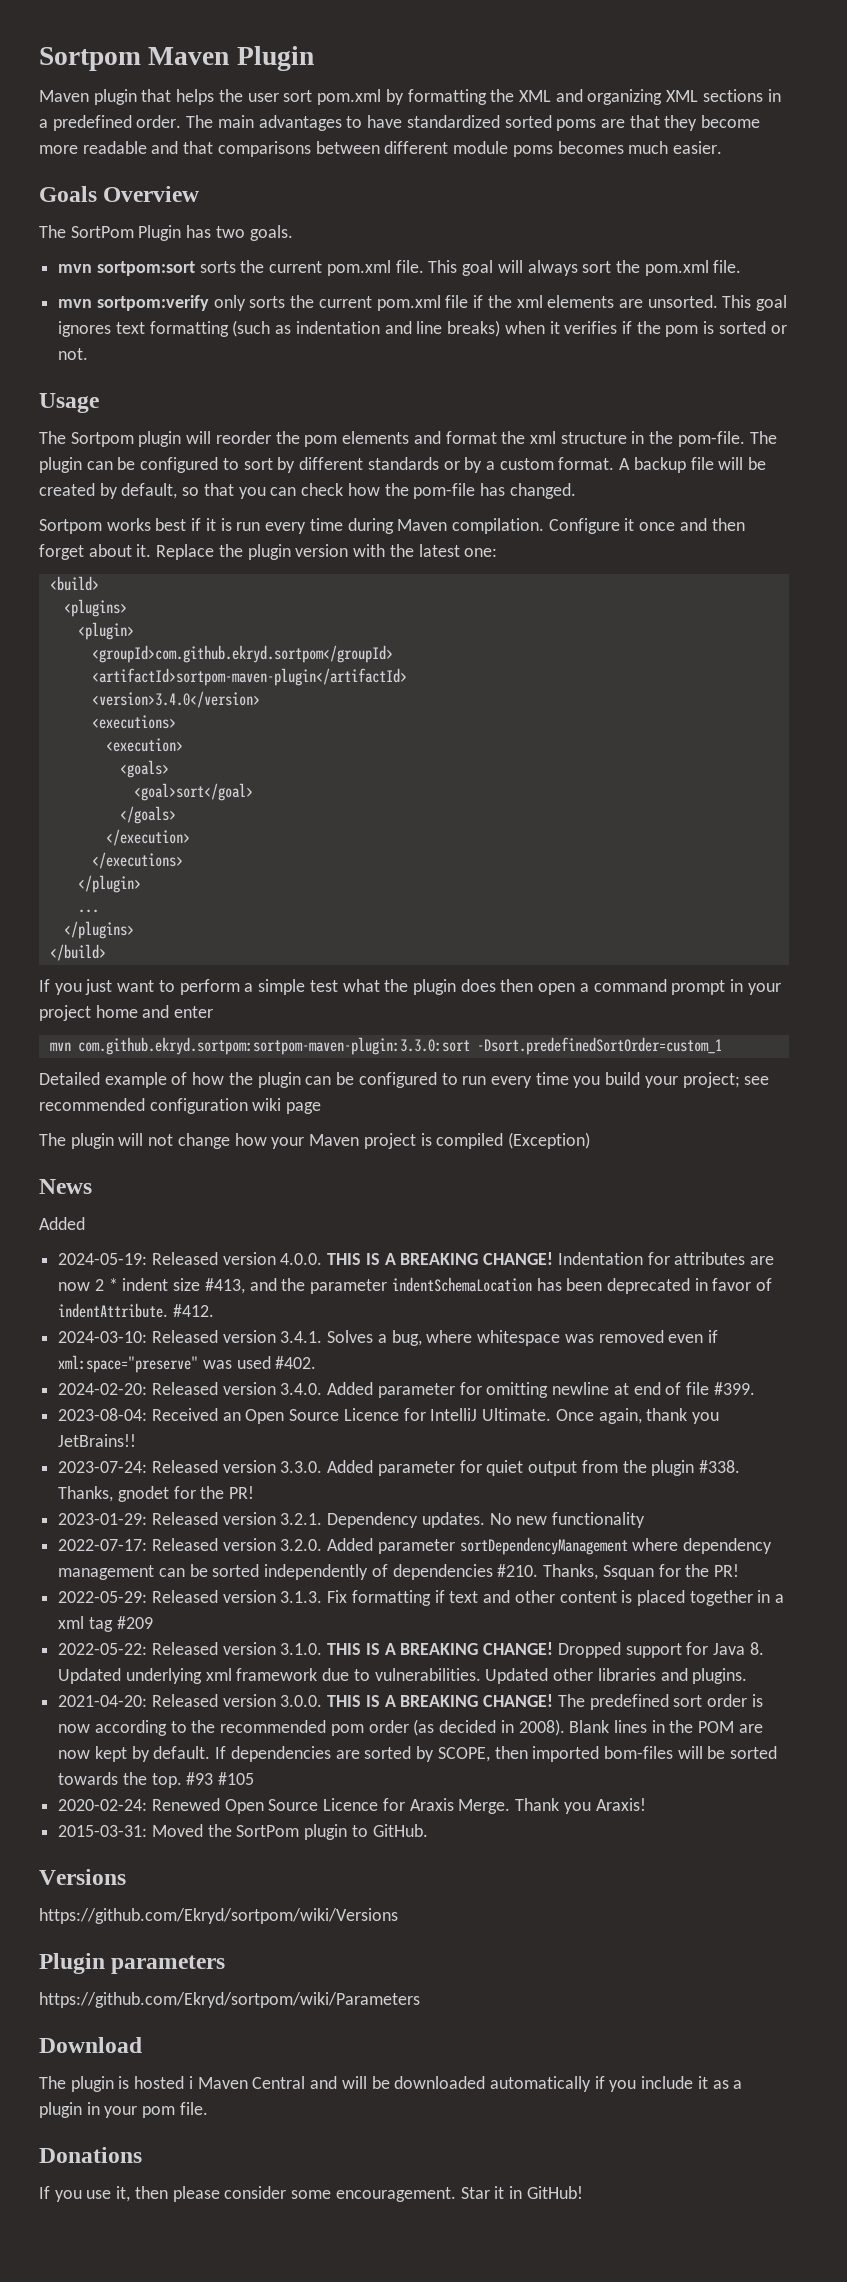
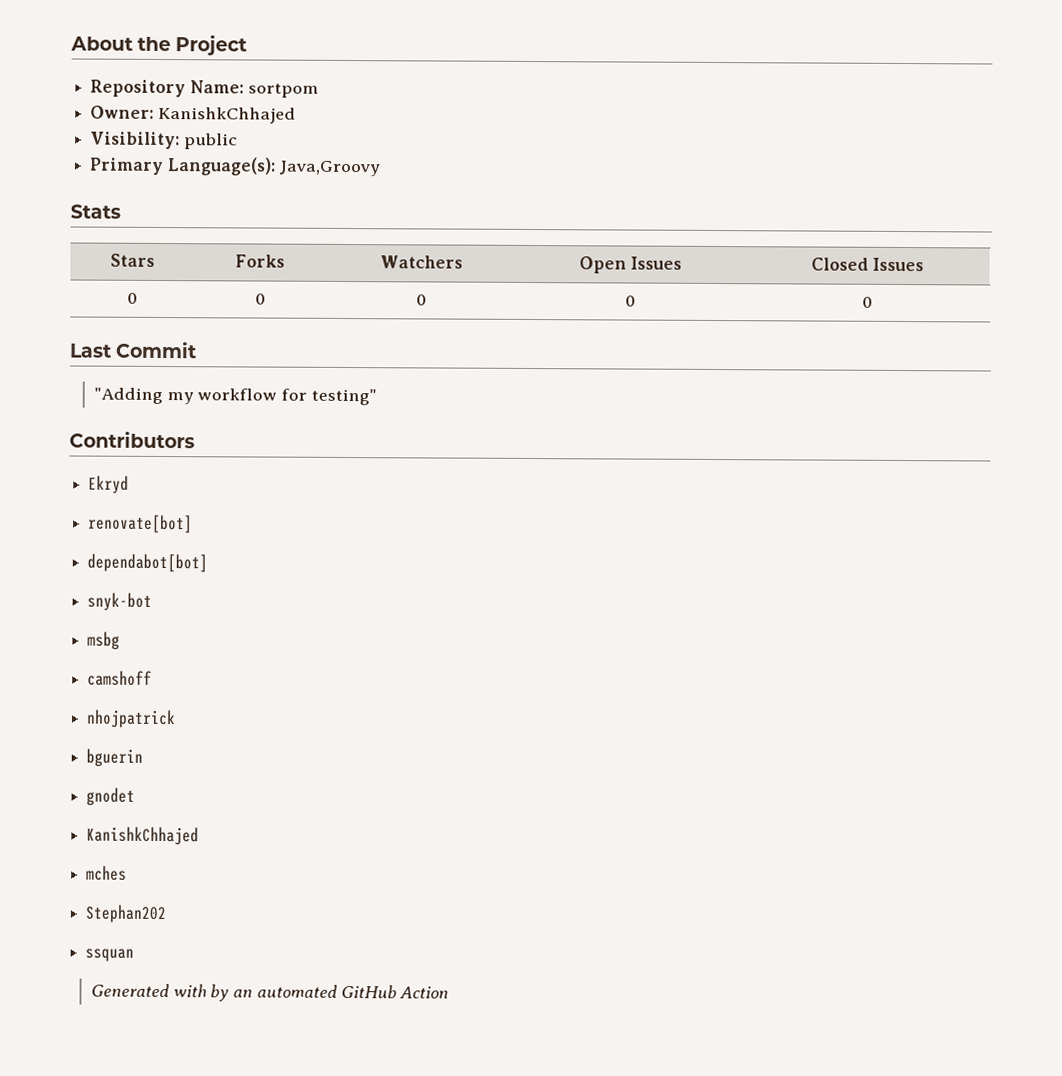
[39,46,314,71] [39,89,781,105] [39,115,761,131] [39,141,722,157] [39,186,200,202] [39,225,293,241] [58,260,742,276] [58,295,788,311] [58,320,787,337] [58,348,89,360] [39,393,99,413] [39,431,777,447] [39,457,767,473] [39,483,576,499] [39,518,745,534] [39,544,498,560] [49,576,99,591] [63,599,127,617] [77,622,134,640] [91,645,393,663] [91,668,407,686] [91,691,260,708] [91,715,176,729] [105,738,183,752] [119,760,169,778] [133,783,253,801] [119,806,176,824] [105,829,190,846] [91,852,183,869] [77,875,141,893] [77,909,99,913] [63,921,134,939] [49,944,106,961] [39,979,781,995] [39,1005,214,1021] [49,1037,722,1055] [39,1072,770,1088] [39,1098,322,1114] [39,1132,590,1149] [39,1179,92,1194] [39,1217,85,1230] [58,1252,774,1265] [58,1277,773,1294] [58,1303,214,1318] [58,1330,718,1346] [58,1355,317,1373] [58,1382,755,1398] [58,1408,719,1424] [58,1434,137,1447] [58,1460,740,1476] [58,1486,255,1502] [58,1512,646,1528] [58,1537,773,1555] [58,1564,739,1580] [58,1590,785,1606] [58,1616,153,1632] [58,1642,764,1658] [58,1668,748,1684] [58,1694,763,1710] [58,1719,763,1736] [58,1746,778,1762] [58,1772,255,1788] [58,1798,646,1814] [58,1824,428,1840] [39,1869,126,1885] [39,1908,398,1924] [39,1953,226,1974] [39,1992,420,2008] [39,2037,142,2053] [39,2076,743,2092] [39,2102,208,2118] [39,2147,142,2163] [39,2186,583,2202] Sortpom Maven Plugin // Maven plugin that helps the user sort pom.xml by formatting the XML and organizing XML sections in a predefined order. The main advantages to have standardized sorted poms are that they become more readable and that comparisons between different module poms becomes much easier. // Goals Overview // The SortPom Plugin has two goals. // mvn sortpom:sort sorts the current pom.xml file. This goal will always sort the pom.xml file. // mvn sortpom:verify only sorts the current pom.xml file if the xml elements are unsorted. This goal ignores text formatting (such as indentation and line breaks) when it verifies if the pom is sorted or not. // Usage // The Sortpom plugin will reorder the pom elements and format the xml structure in the pom-file. The plugin can be configured to sort by different standards or by a custom format. A backup file will be created by default, so that you can check how the pom-file has changed. // Sortpom works best if it is run every time during Maven compilation. Configure it once and then forget about it. Replace the plugin version with the latest one: // <build> // <plugins> // <plugin> // <groupId>com.github.ekryd.sortpom</groupId> // <artifactId>sortpom-maven-plugin</artifactId> // <version>3.4.0</version> // <executions> // <execution> // <goals> // <goal>sort</goal> // </goals> // </execution> // </executions> // </plugin> // ... // </plugins> // </build> // If you just want to perform a simple test what the plugin does then open a command prompt in your project home and enter // mvn com.github.ekryd.sortpom:sortpom-maven-plugin:3.3.0:sort -Dsort.predefinedSortOrder=custom_1 // Detailed example of how the plugin can be configured to run every time you build your project; see recommended configuration wiki page // The plugin will not change how your Maven project is compiled (Exception) // News // Added // 2024-05-19: Released version 4.0.0. THIS IS A BREAKING CHANGE! Indentation for attributes are now 2 * indent size #413, and the parameter indentSchemaLocation has been deprecated in favor of indentAttribute. #412. // 2024-03-10: Released version 3.4.1. Solves a bug, where whitespace was removed even if xml:space="preserve" was used #402. // 2024-02-20: Released version 3.4.0. Added parameter for omitting newline at end of file #399. // 2023-08-04: Received an Open Source Licence for IntelliJ Ultimate. Once again, thank you JetBrains!! // 2023-07-24: Released version 3.3.0. Added parameter for quiet output from the plugin #338. Thanks, gnodet for the PR! // 2023-01-29: Released version 3.2.1. Dependency updates. No new functionality // 2022-07-17: Released version 3.2.0. Added parameter sortDependencyManagement where dependency management can be sorted independently of dependencies #210. Thanks, Ssquan for the PR! // 2022-05-29: Released version 3.1.3. Fix formatting if text and other content is placed together in a xml tag #209 // 2022-05-22: Released version 3.1.0. THIS IS A BREAKING CHANGE! Dropped support for Java 8. Updated underlying xml framework due to vulnerabilities. Updated other libraries and plugins. // 2021-04-20: Released version 3.0.0. THIS IS A BREAKING CHANGE! The predefined sort order is now according to the recommended pom order (as decided in 2008). Blank lines in the POM are now kept by default. If dependencies are sorted by SCOPE, then imported bom-files will be sorted towards the top. #93 #105 // 2020-02-24: Renewed Open Source Licence for Araxis Merge. Thank you Araxis! // 2015-03-31: Moved the SortPom plugin to GitHub. // Versions // https://github.com/Ekryd/sortpom/wiki/Versions // Plugin parameters // https://github.com/Ekryd/sortpom/wiki/Parameters // Download // The plugin is hosted i Maven Central and will be downloaded automatically if you include it as a plugin in your pom file. // Donations // If you use it, then please consider some encouragement. Star it in GitHub! -> [70,35,248,56] [90,79,319,98] [90,105,296,124] [90,131,238,150] [89,157,381,177] [70,204,121,219] [110,253,155,267] [235,254,285,268] [379,255,463,269] [578,256,683,274] [810,257,925,272] [127,292,138,304] [254,293,266,305] [415,294,427,306] [625,295,636,307] [862,296,873,308] [69,341,198,359] [93,387,377,406] [69,431,195,449] [88,475,130,494] [88,514,194,534] [87,553,209,573] [87,592,153,611] [87,631,121,650] [87,670,153,686] [86,709,177,729] [86,748,144,767] [86,787,136,806] [86,826,200,846] [86,865,128,881] [85,904,168,924] [85,948,135,962] [90,983,450,1002] About the Project // Repository Name: sortpom // Owner: KanishkChhajed // Visibility: public // Primary Language(s): Java,Groovy // Stats // Stars | Forks | Watchers | Open Issues | Closed Issues // 0 | 0 | 0 | 0 | 0 // Last Commit // "Adding my workflow for testing" // Contributors // Ekryd // renovate[bot] // dependabot[bot] // snyk-bot // msbg // camshoff // nhojpatrick // bguerin // gnodet // KanishkChhajed // mches // Stephan202 // ssquan // Generated with by an automated GitHub Action

